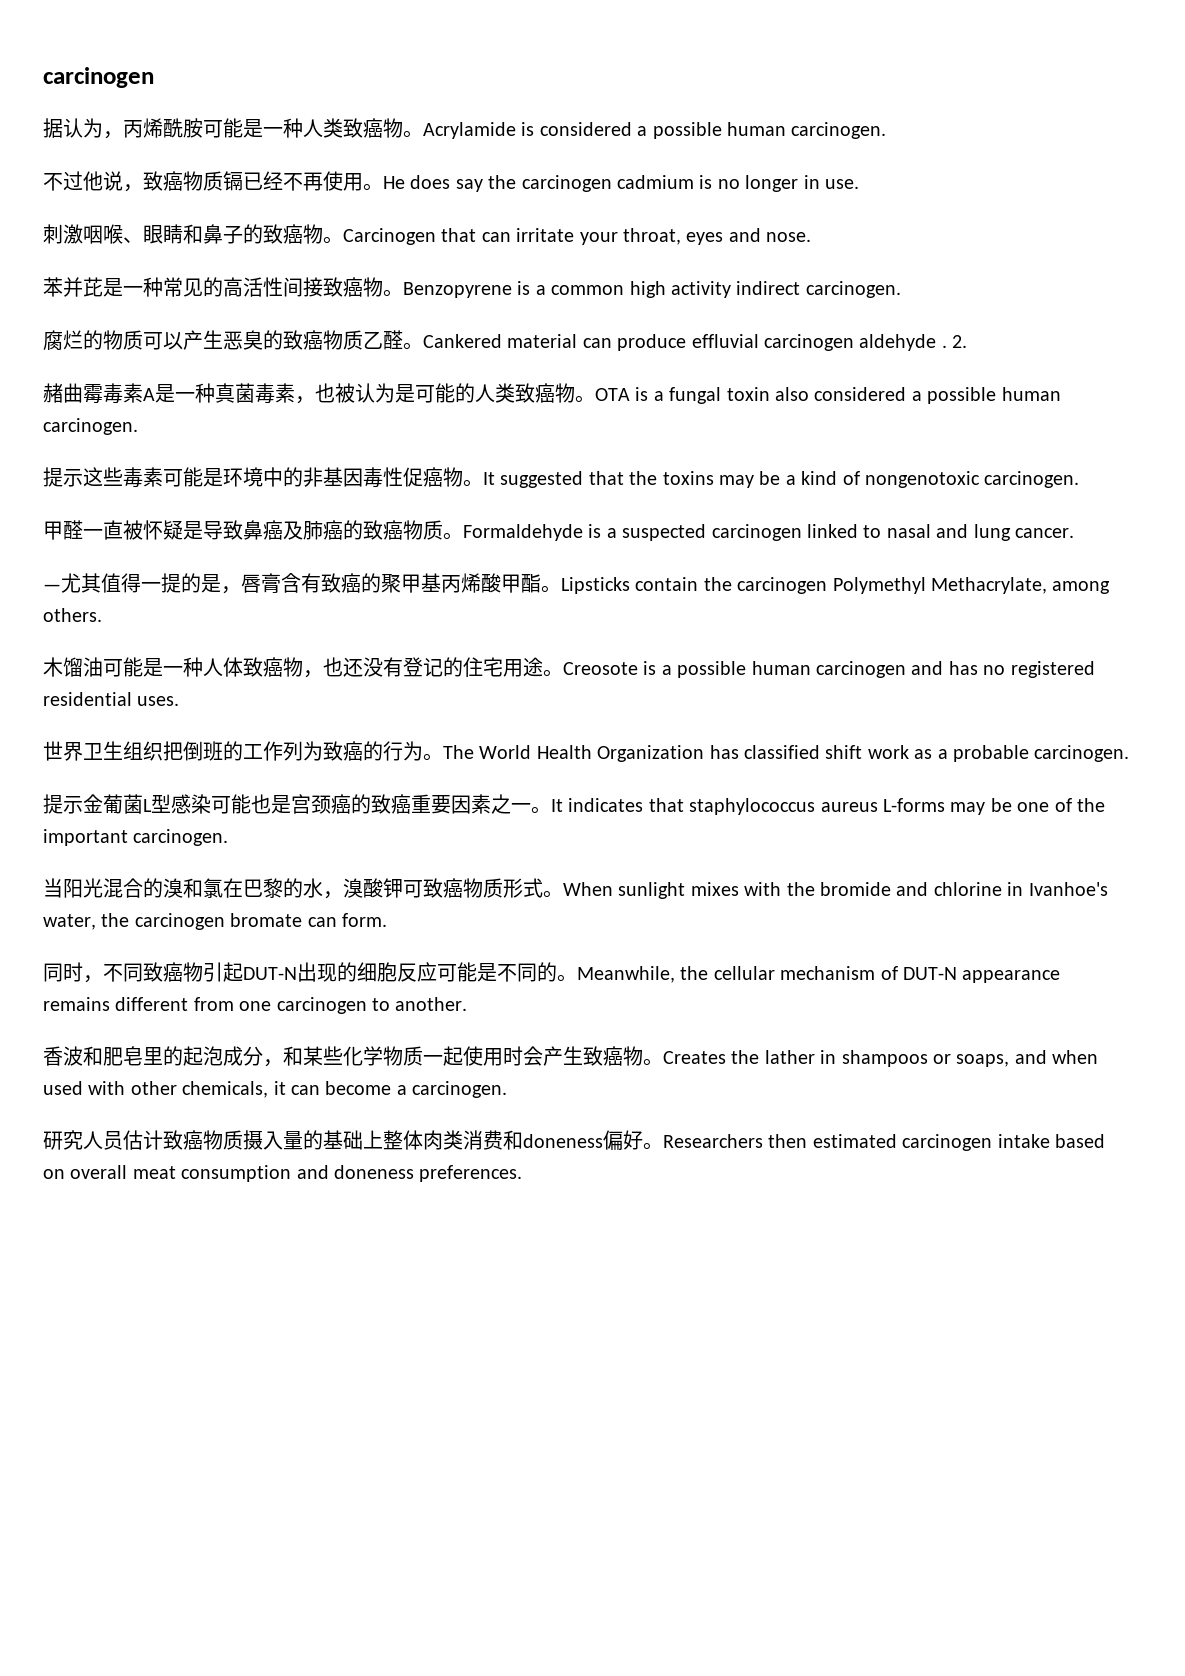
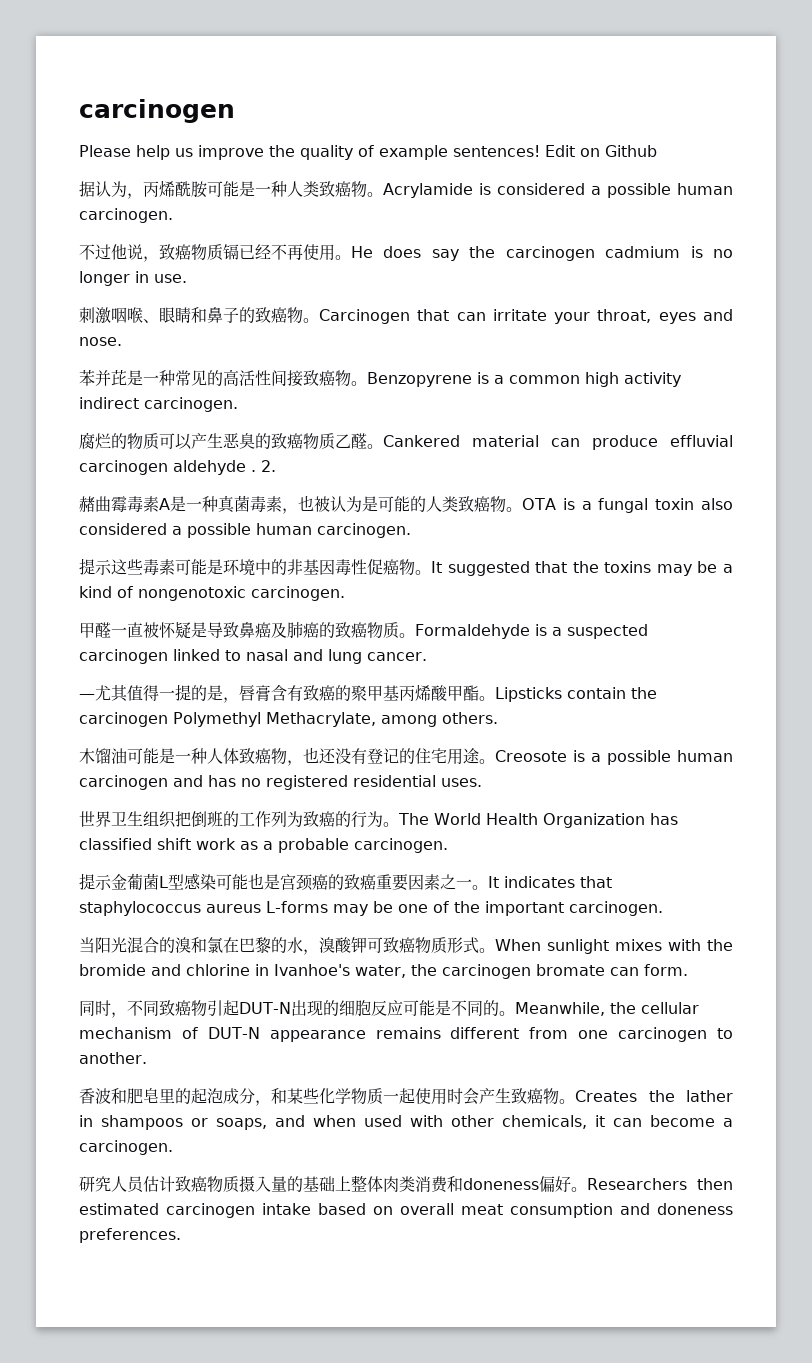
[43,67,154,88] carcinogen -> [79,99,235,123] [79,145,657,160] carcinogen // Please help us improve the quality of example sentences! Edit on Github

